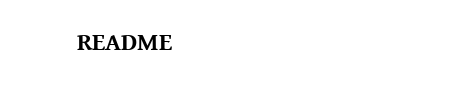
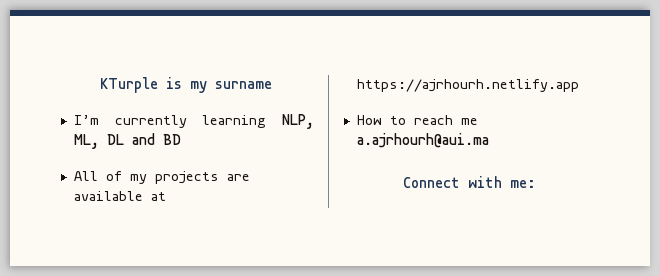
[77,35,172,50] README -> [100,77,272,93] [73,114,314,129] [73,133,181,149] [73,171,250,184] [73,191,166,201] [356,79,579,92] [356,115,478,125] [356,133,489,148] [402,176,536,188] KTurple is my surname // I’m currently learning NLP, ML, DL and BD // All of my projects are available at https://ajrhourh.netlify.app // How to reach me a.ajrhourh@aui.ma // Connect with me:

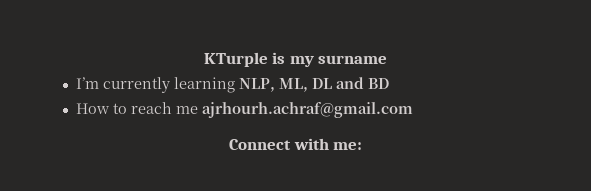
[73,171,250,184] [73,191,166,201] [356,79,579,92] // All of my projects are available at https://ajrhourh.netlify.app -> (389, 83) none
[356,133,489,148] a.ajrhourh@aui.ma -> [201,102,413,118] ajrhourh.achraf@gmail.com

